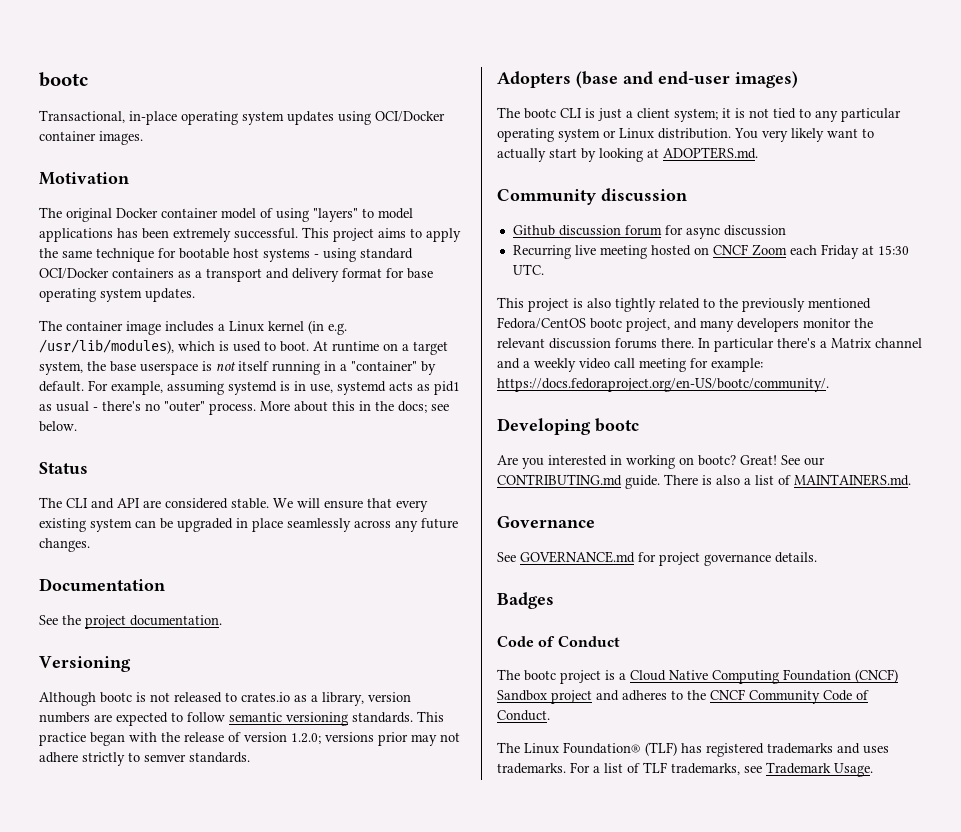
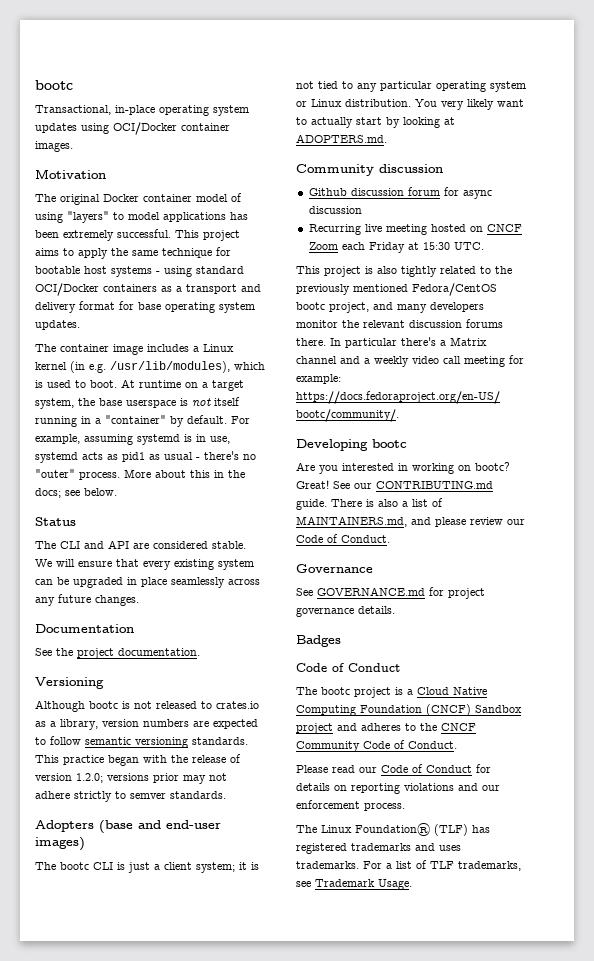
[794,474,911,486] MAINTAINERS.md. -> [296,516,525,527] [296,534,390,543] MAINTAINERS.md, and please review our Code of Conduct.
(550, 715) none -> [296,764,491,773] [296,783,500,794] [296,800,405,811] // Please read our Code of Conduct for details on reporting violations and our enforcement process.

